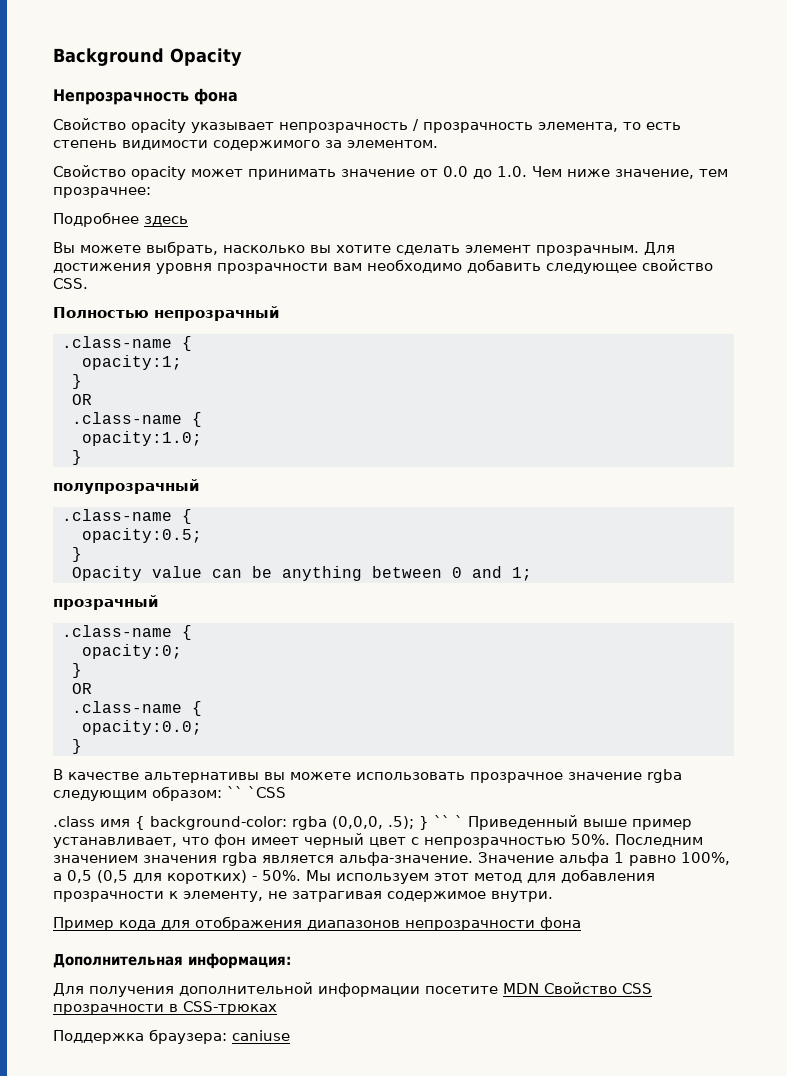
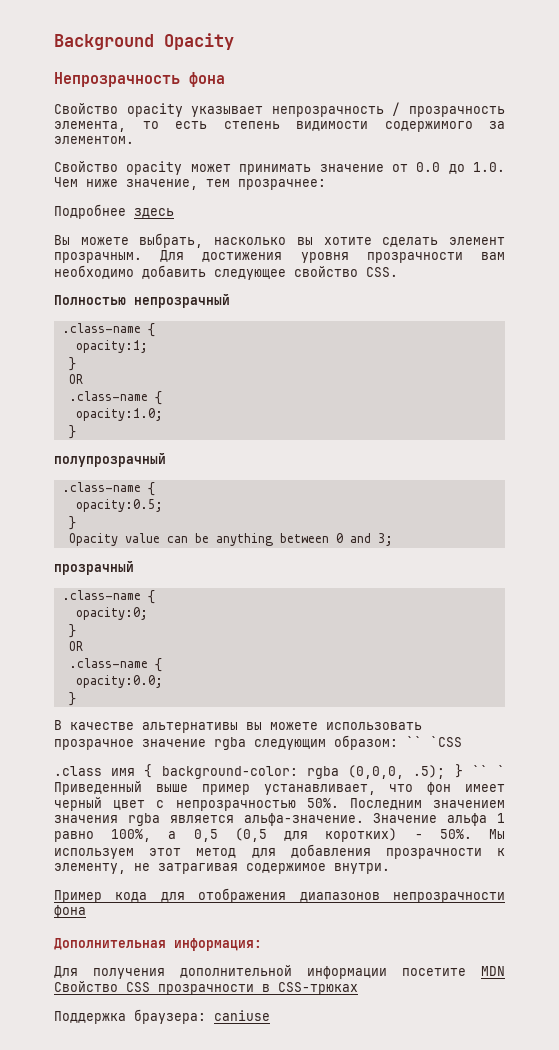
[511,567,532,581] 1; -> [377,533,393,546] 3;

